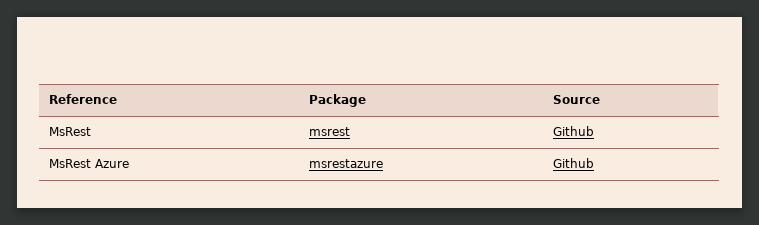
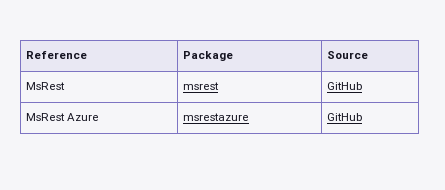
[553,126,595,136] Github -> [326,82,362,90] GitHub
[553,158,595,168] Github -> [326,113,362,121] GitHub

